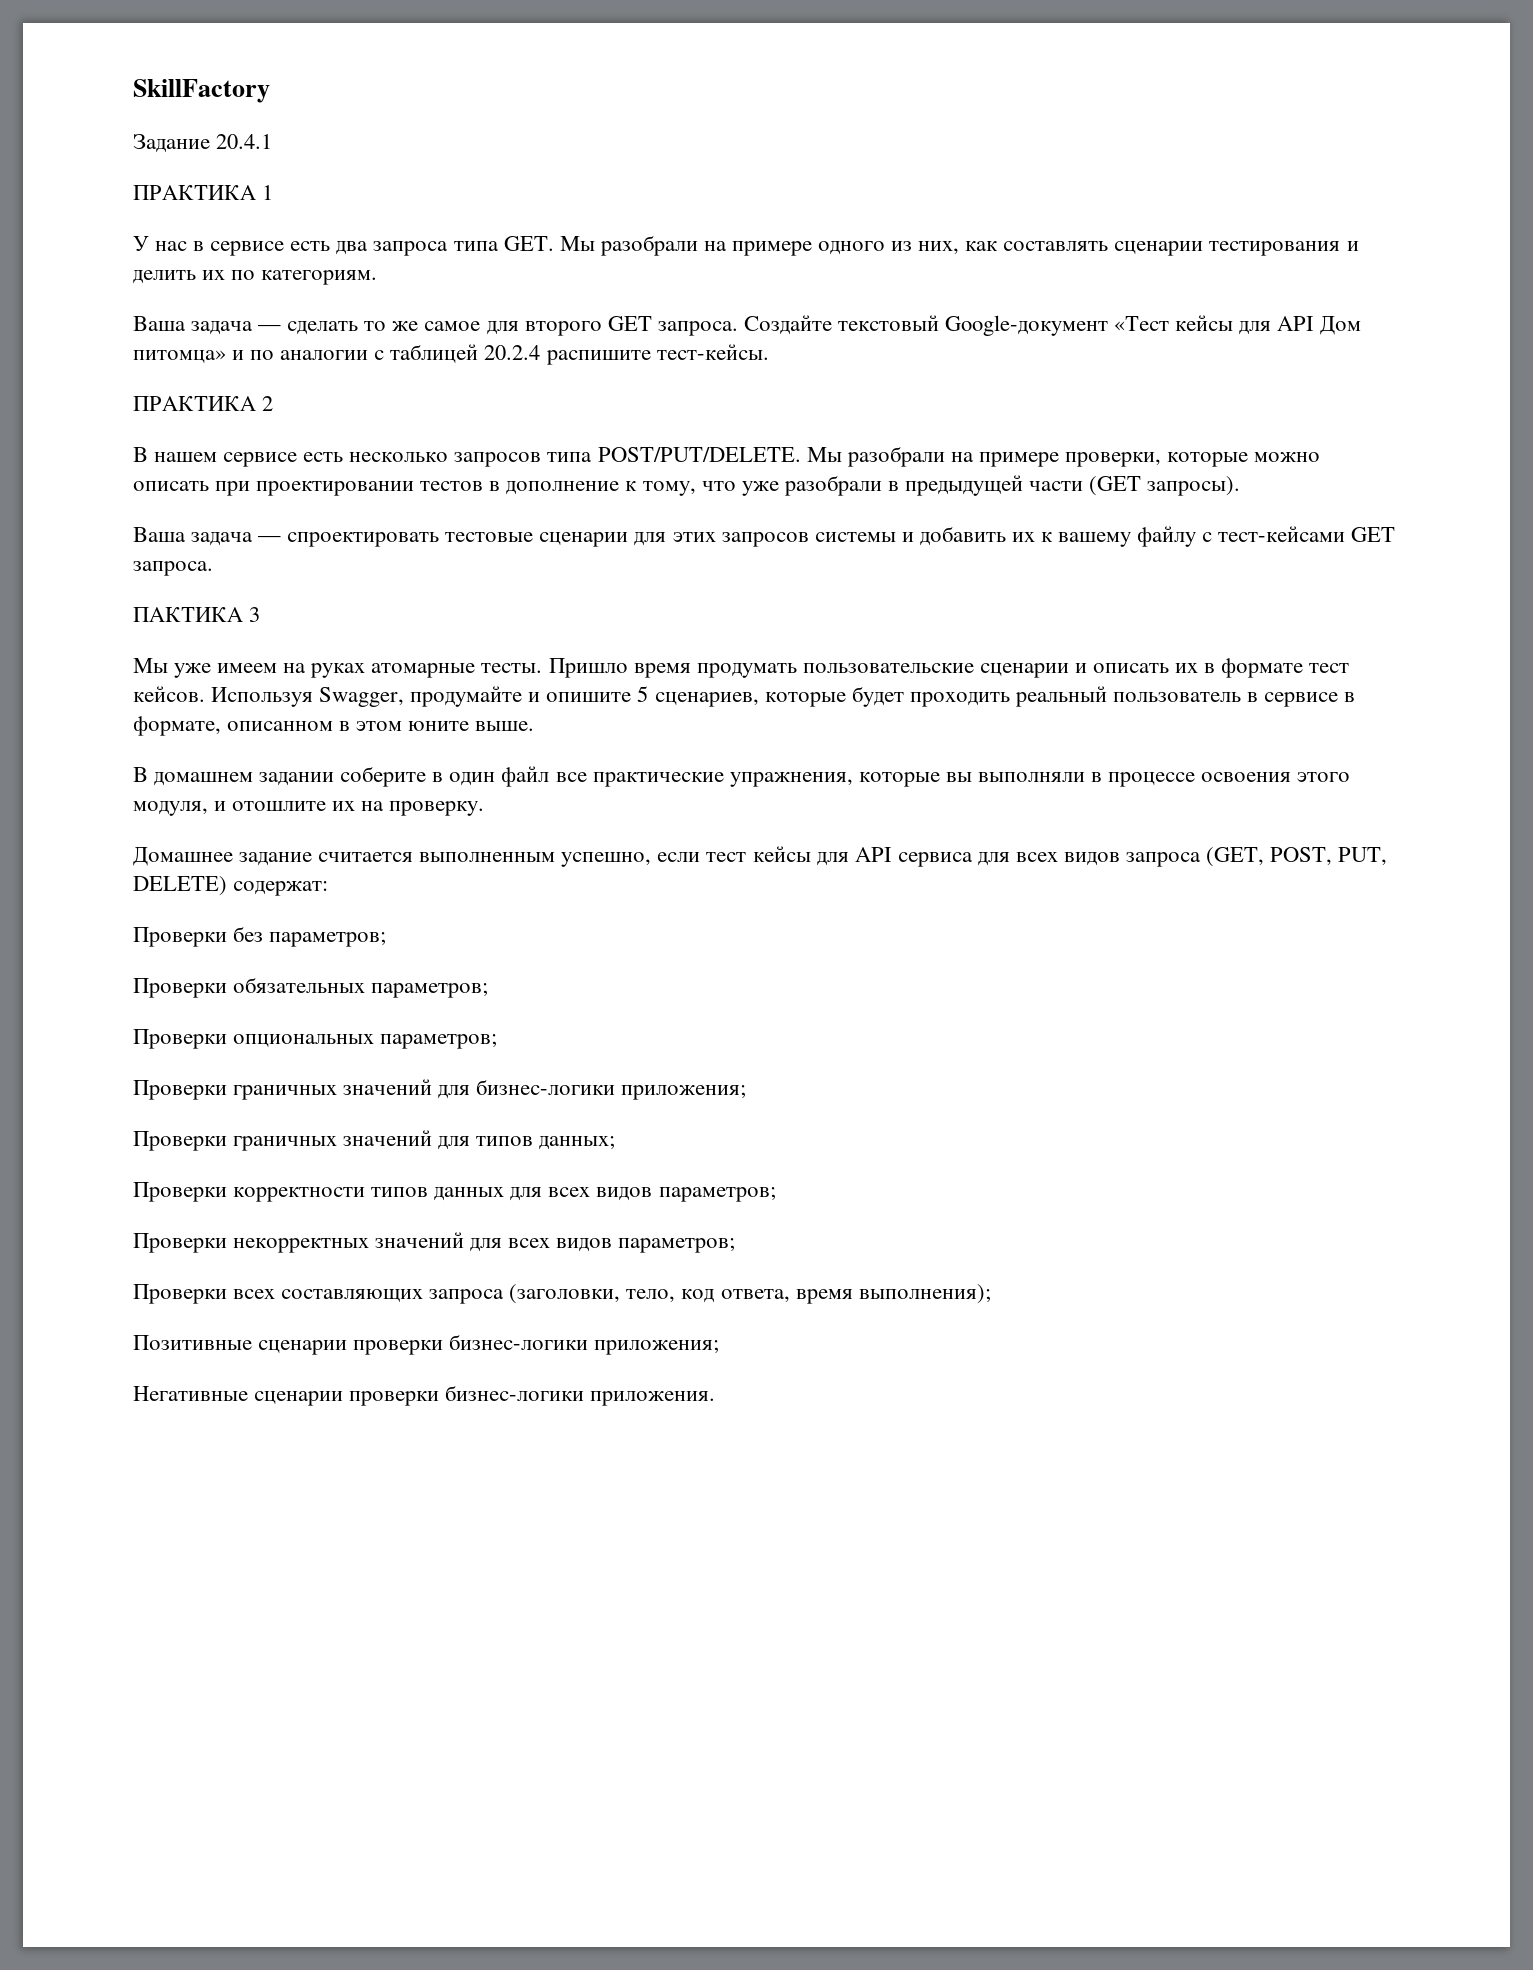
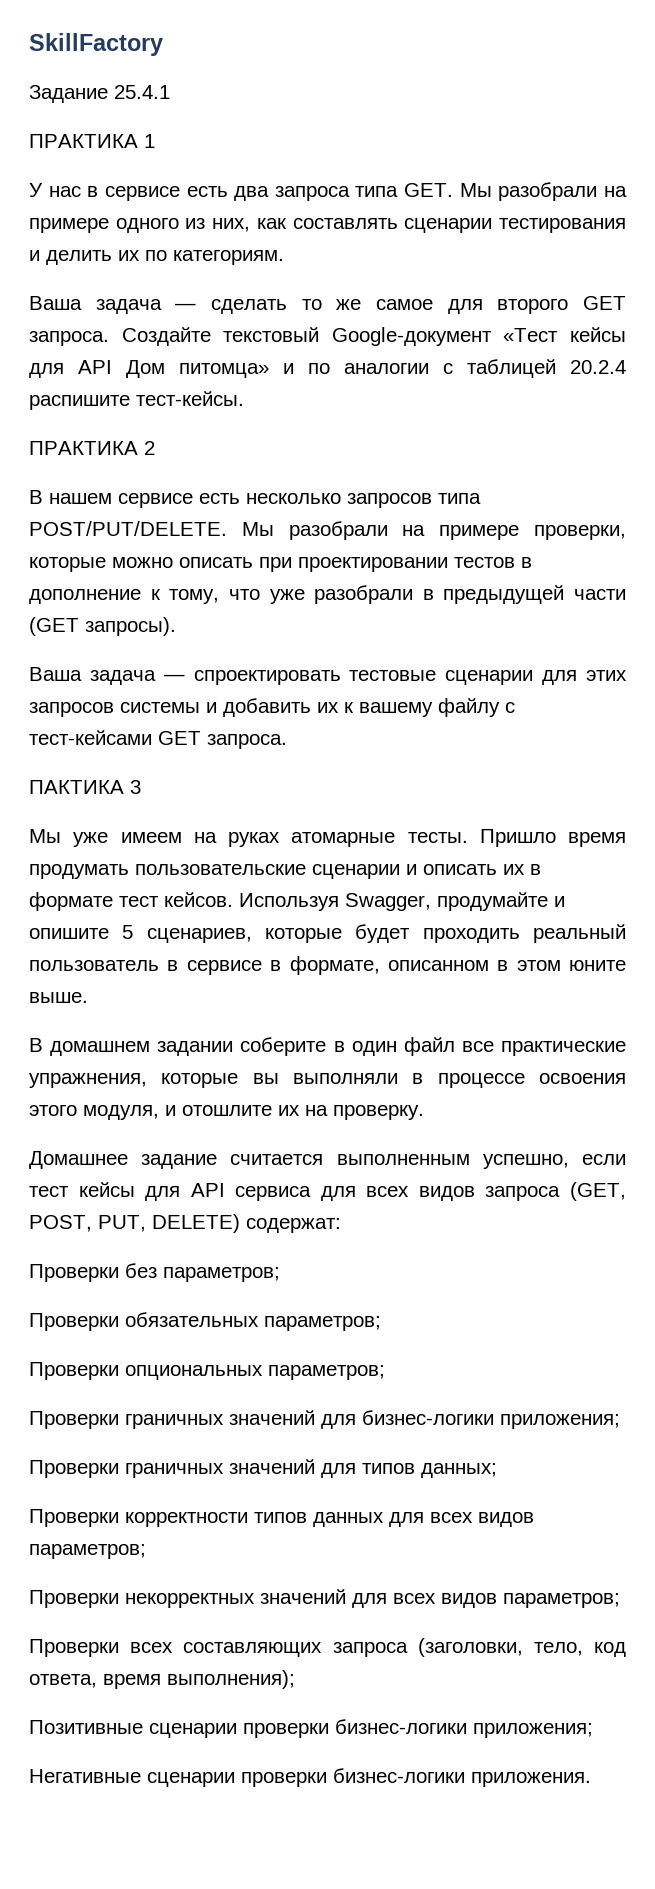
[216,134,273,149] 20.4.1 -> [114,85,170,99] 25.4.1

